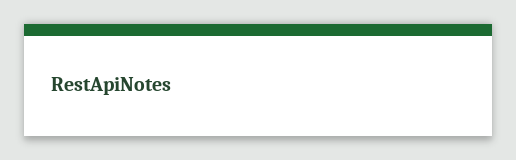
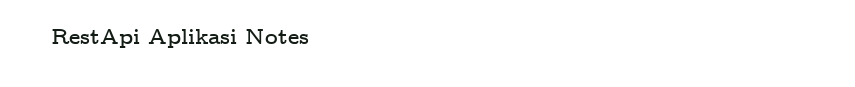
[51,77,171,95] RestApiNotes -> [51,29,309,48] RestApi Aplikasi Notes

